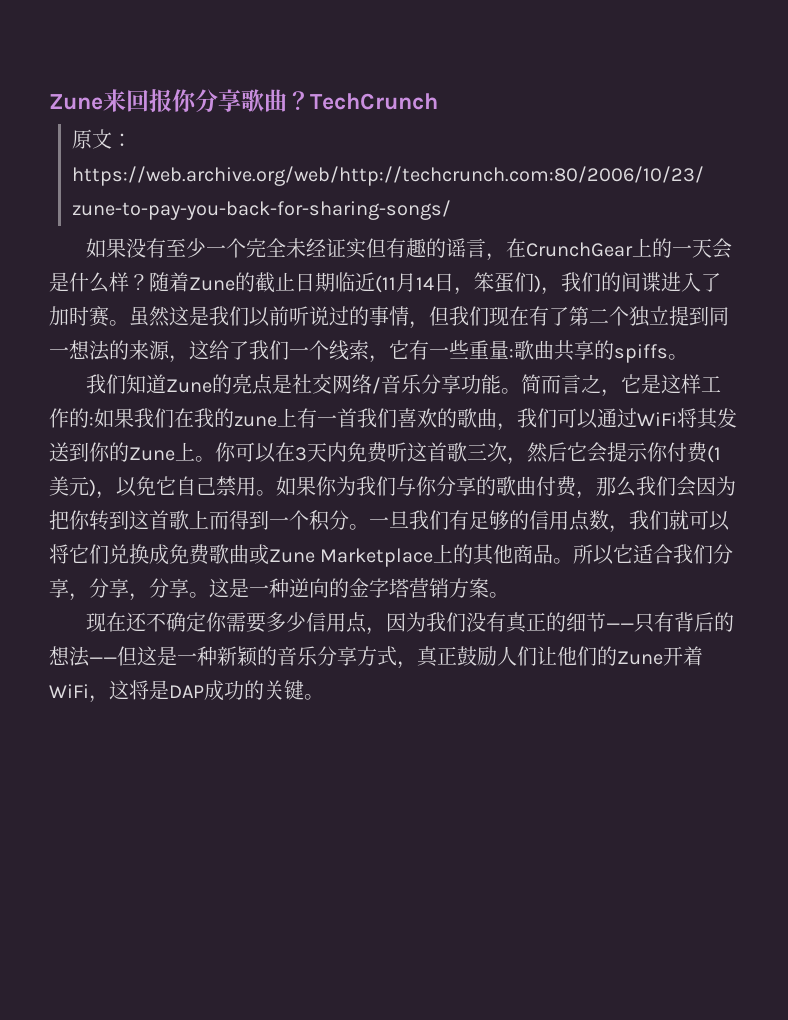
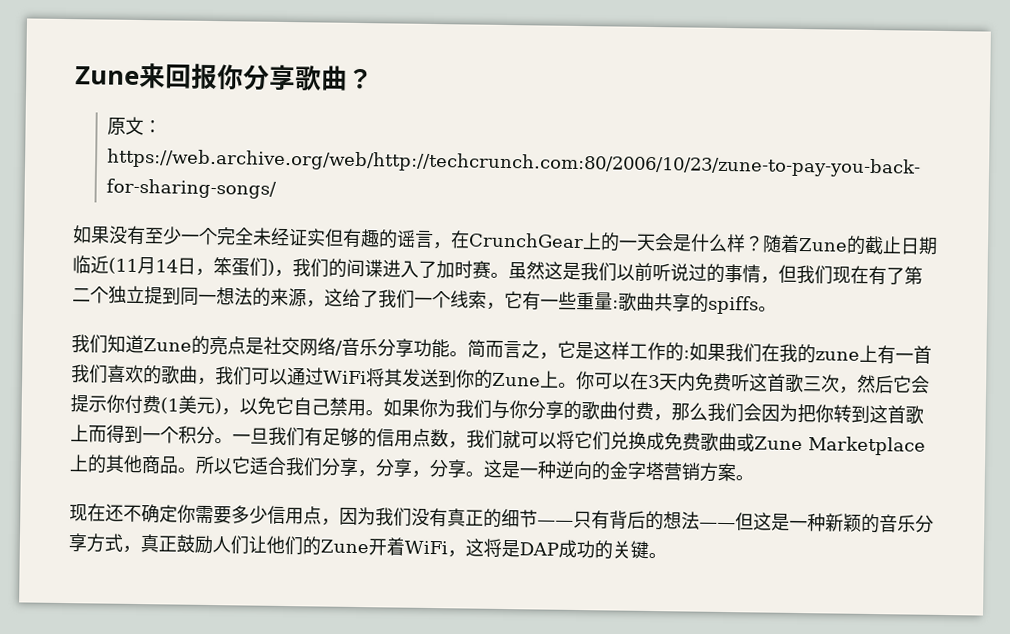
[310,93,438,110] TechCrunch -> (374, 78) none

